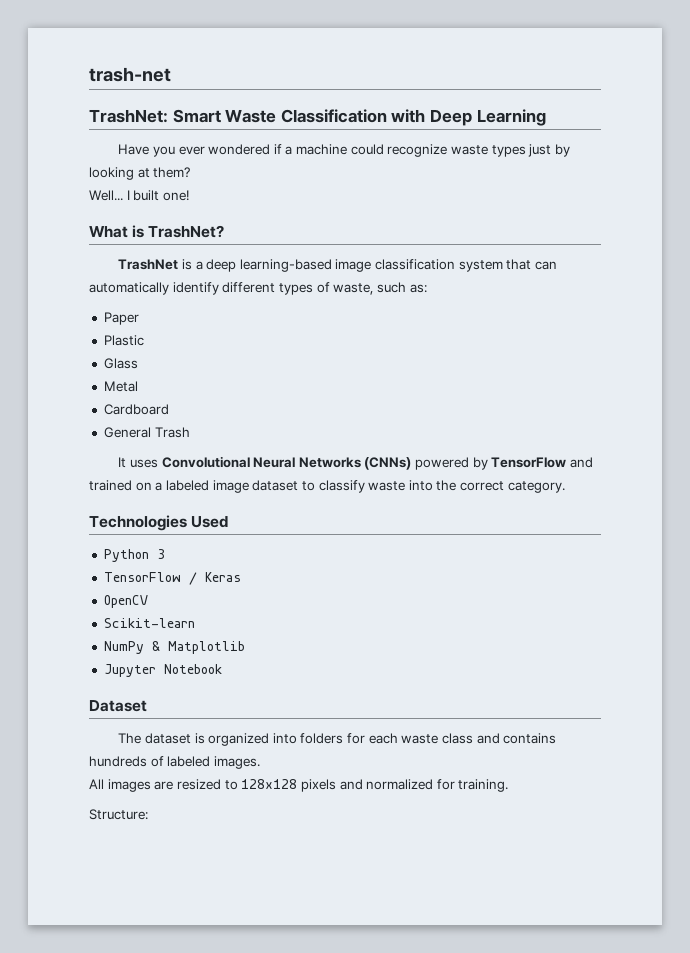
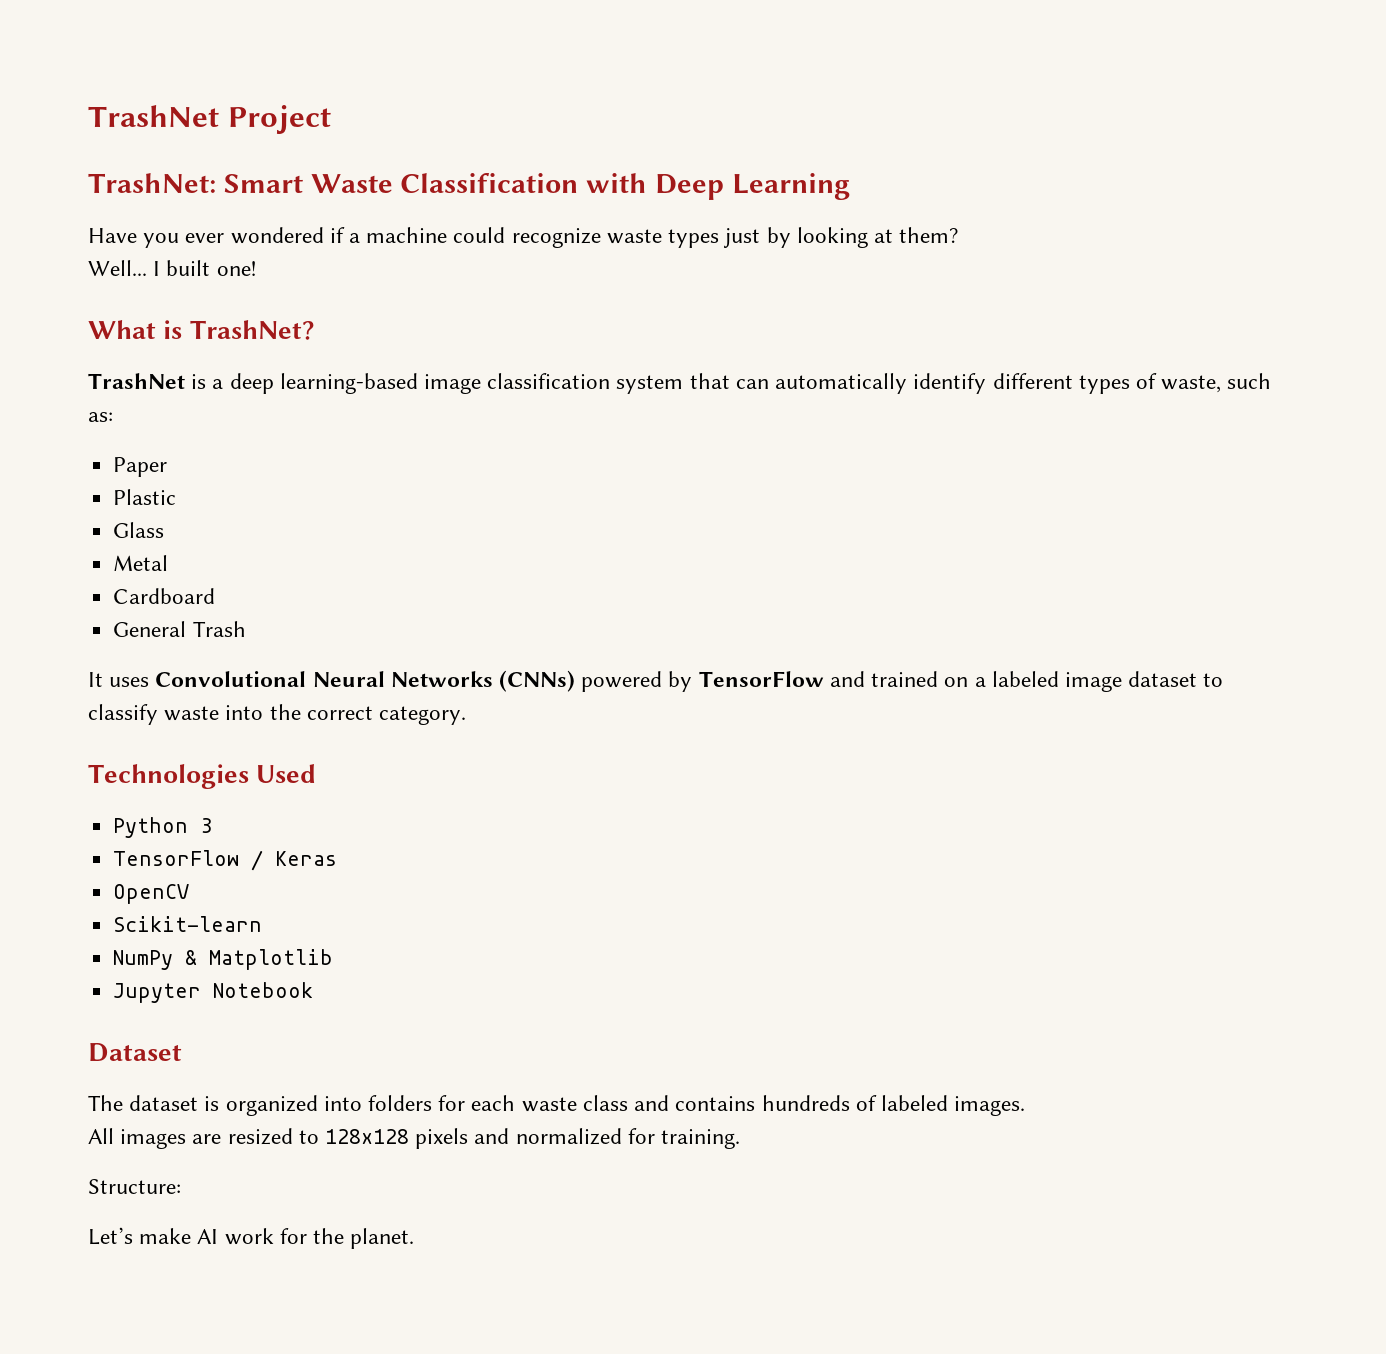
[89,67,171,82] trash-net -> [88,105,331,134] TrashNet Project
(148, 814) none -> [88,1227,415,1249] // Let’s make AI work for the planet.

